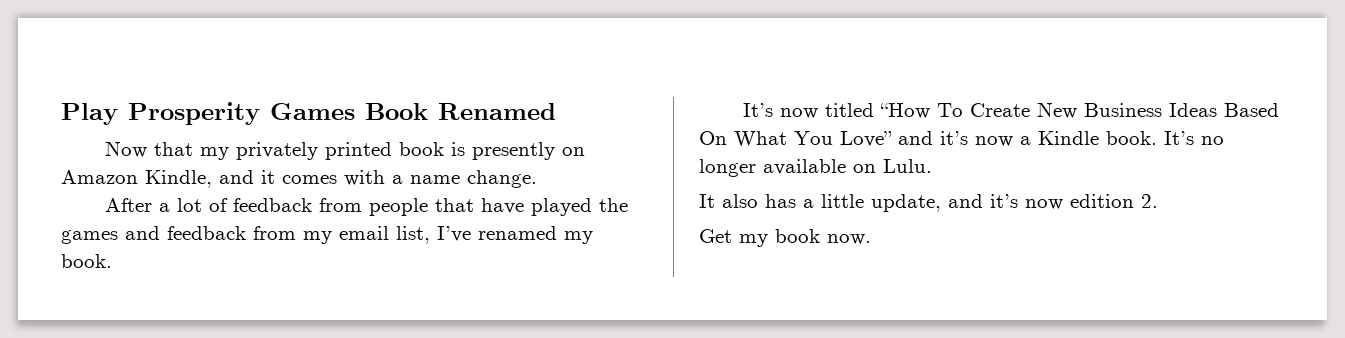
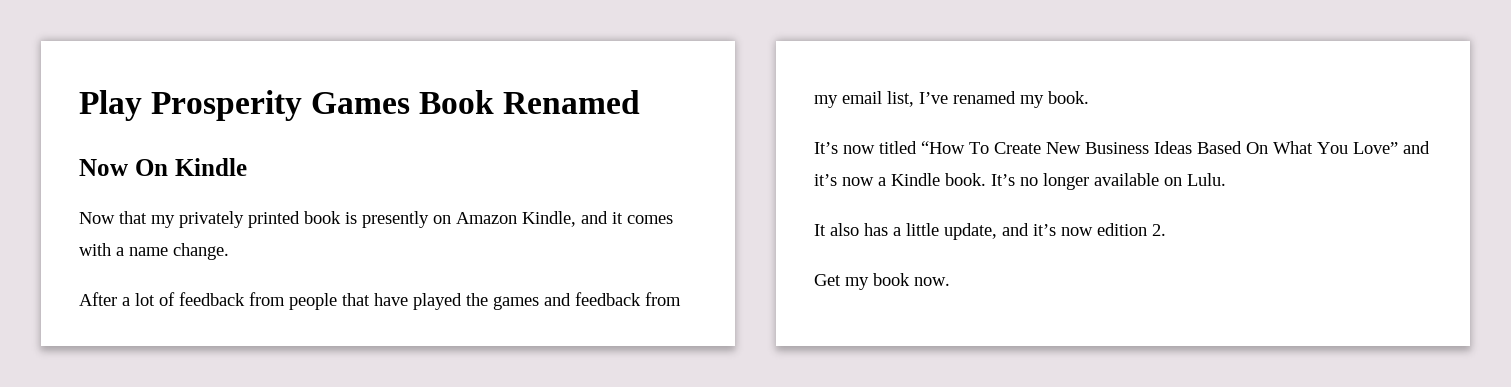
(556, 111) none -> [79,158,247,176] // Now On Kindle

